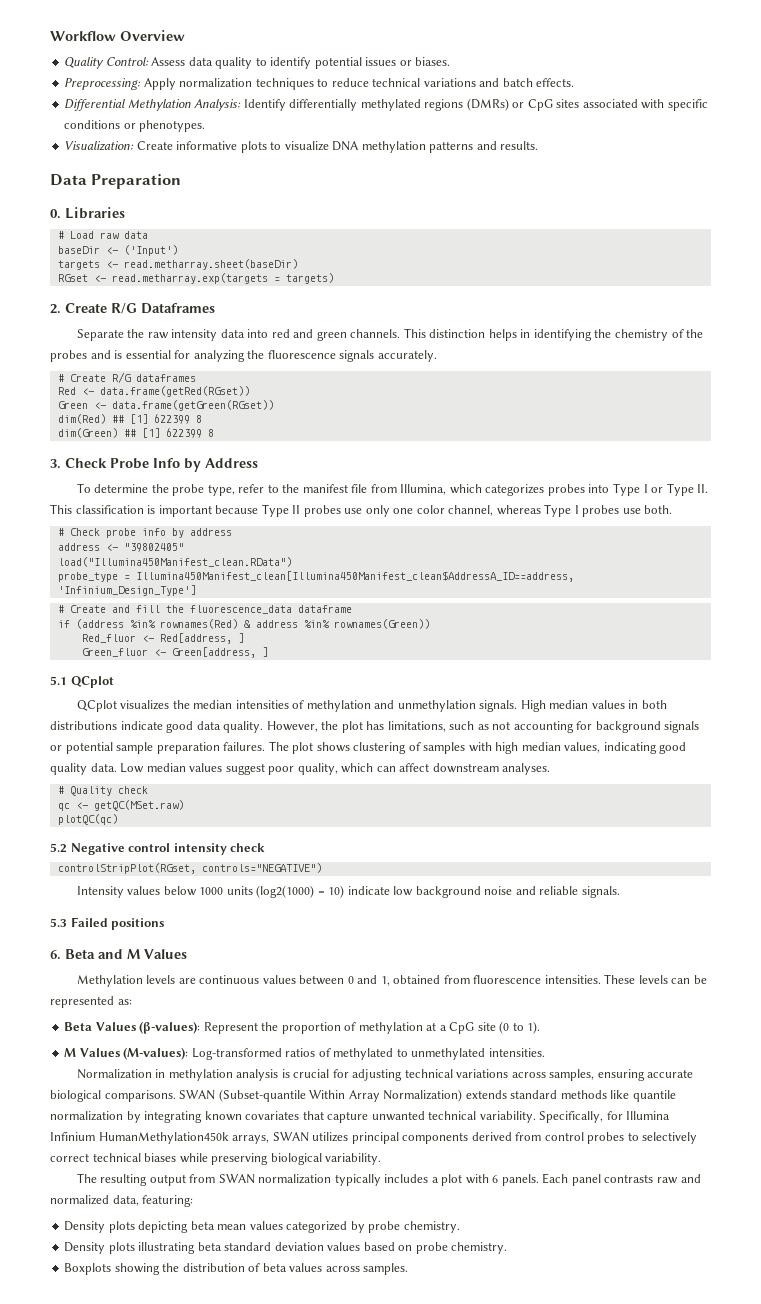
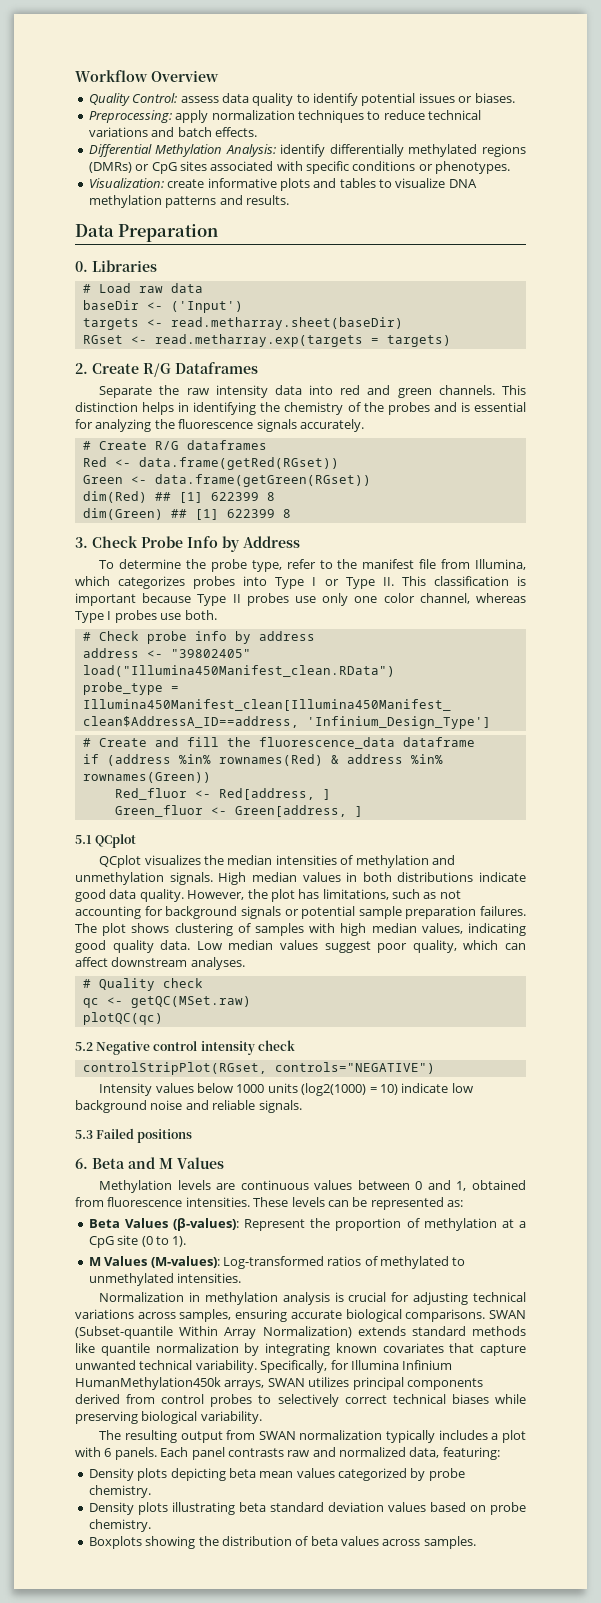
[151,57,186,66] Assess -> [180,96,219,103] assess
[143,78,176,90] Apply -> [175,110,209,123] apply
[243,99,286,111] Identify -> [280,144,326,157] identify
[136,141,173,150] Create -> [167,179,205,188] create
(267, 147) none -> [313,178,376,188] and tables

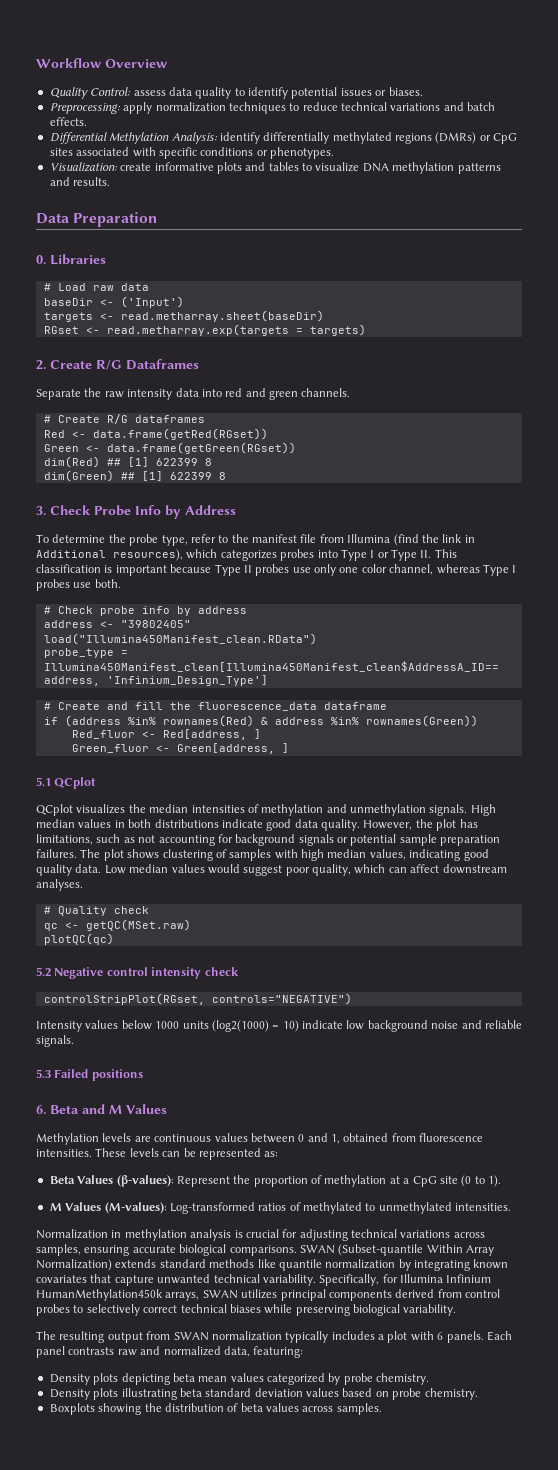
[502,385,526,395] [75,402,526,415] [75,419,364,432] This distinction helps in identifying the chemistry of the probes and is essential for analyzing the fluorescence signals accurately. -> (351, 392) none
[475,559,526,570] Illumina, -> [347,534,475,546] [36,549,183,561] Illumina (find the link in Additional resources),
(318, 945) none -> [207,864,240,874] would

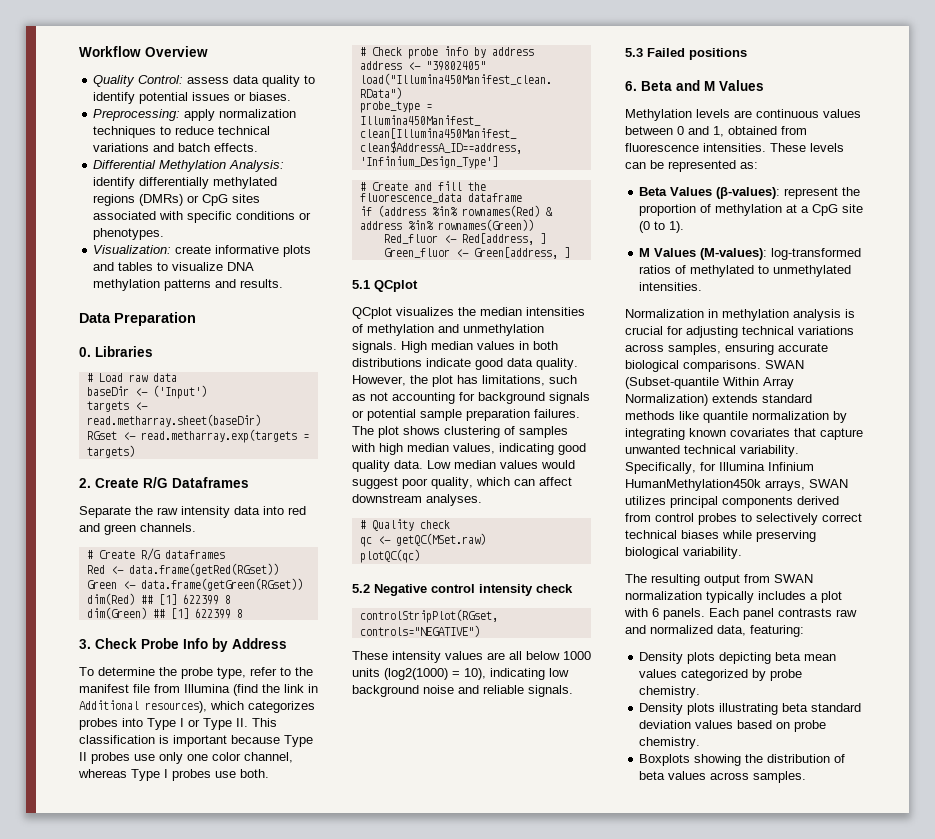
[36,1020,119,1032] Intensity values -> [352,651,522,663] These intensity values are all
[282,1020,343,1032] 10) indicate -> [464,668,545,680] 10), indicating
[176,1176,230,1187] Represent -> [784,187,839,199] represent
[169,1202,255,1214] Log-transformed -> [771,248,862,260] log-transformed

